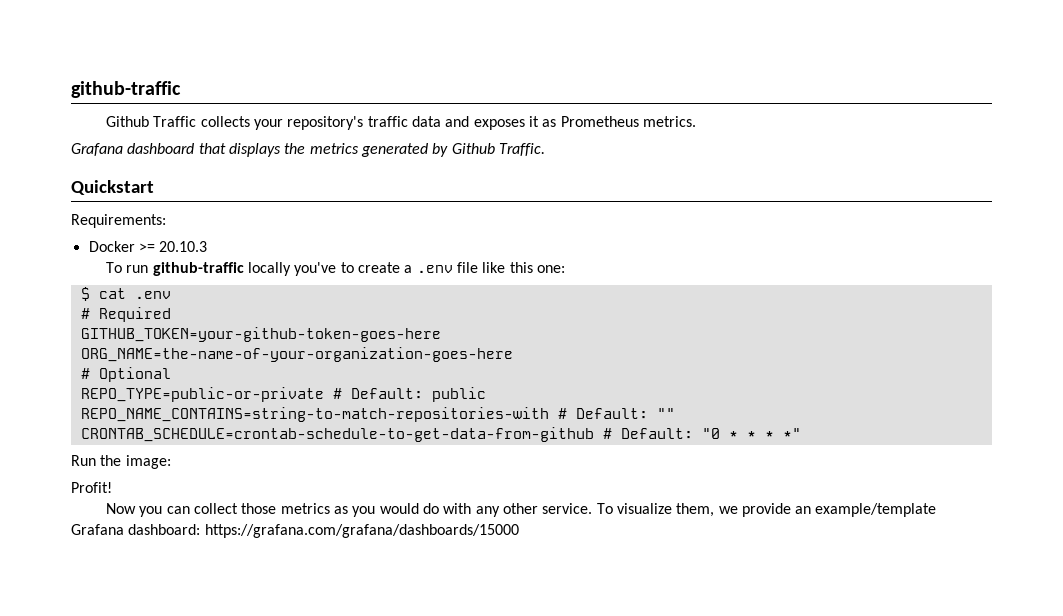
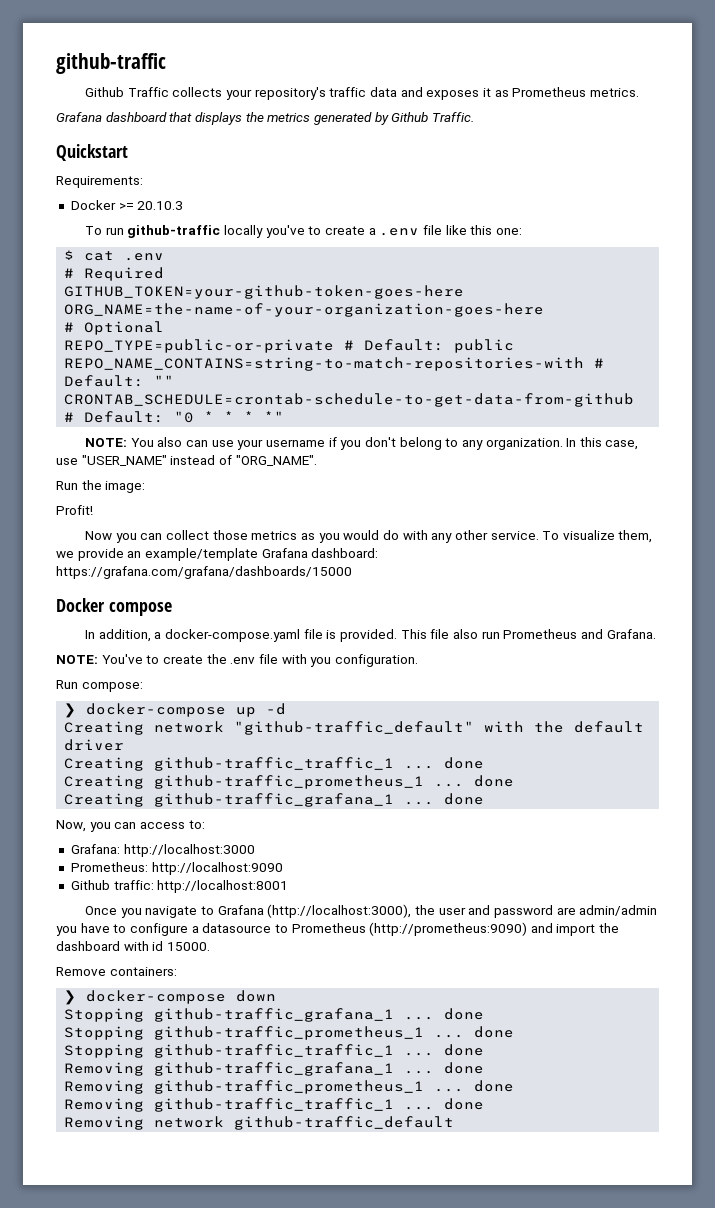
(801, 433) none -> [85,437,639,450] [56,455,317,466] // NOTE: You also can use your username if you don't belong to any organization. In this case, use "USER_NAME" instead of "ORG_NAME".
(519, 531) none -> [56,598,172,616] [85,629,656,642] [56,654,418,667] [56,680,143,692] [64,703,287,718] [64,721,645,735] [64,739,125,751] [64,757,485,771] [64,775,515,789] [64,793,485,807] [56,820,205,832] [70,844,255,857] [70,862,283,875] [70,880,289,893] [85,904,658,918] [56,922,620,936] [56,941,210,951] [56,967,177,976] [64,990,277,1005] [64,1008,485,1022] [64,1026,515,1040] [64,1044,485,1058] [64,1062,485,1076] [64,1080,515,1094] [64,1098,485,1112] [64,1116,455,1130] // Docker compose // In addition, a docker-compose.yaml file is provided. This file also run Prometheus and Grafana. // NOTE: You've to create the .env file with you configuration. // Run compose: // ❯ docker-compose up -d // Creating network "github-traffic_default" with the default driver // Creating github-traffic_traffic_1 ... done // Creating github-traffic_prometheus_1 ... done // Creating github-traffic_grafana_1 ... done // Now, you can access to: // Grafana: http://localhost:3000 // Prometheus: http://localhost:9090 // Github traffic: http://localhost:8001 // Once you navigate to Grafana (http://localhost:3000), the user and password are admin/admin you have to configure a datasource to Prometheus (http://prometheus:9090) and import the dashboard with id 15000. // Remove containers: // ❯ docker-compose down // Stopping github-traffic_grafana_1 ... done // Stopping github-traffic_prometheus_1 ... done // Stopping github-traffic_traffic_1 ... done // Removing github-traffic_grafana_1 ... done // Removing github-traffic_prometheus_1 ... done // Removing github-traffic_traffic_1 ... done // Removing network github-traffic_default

